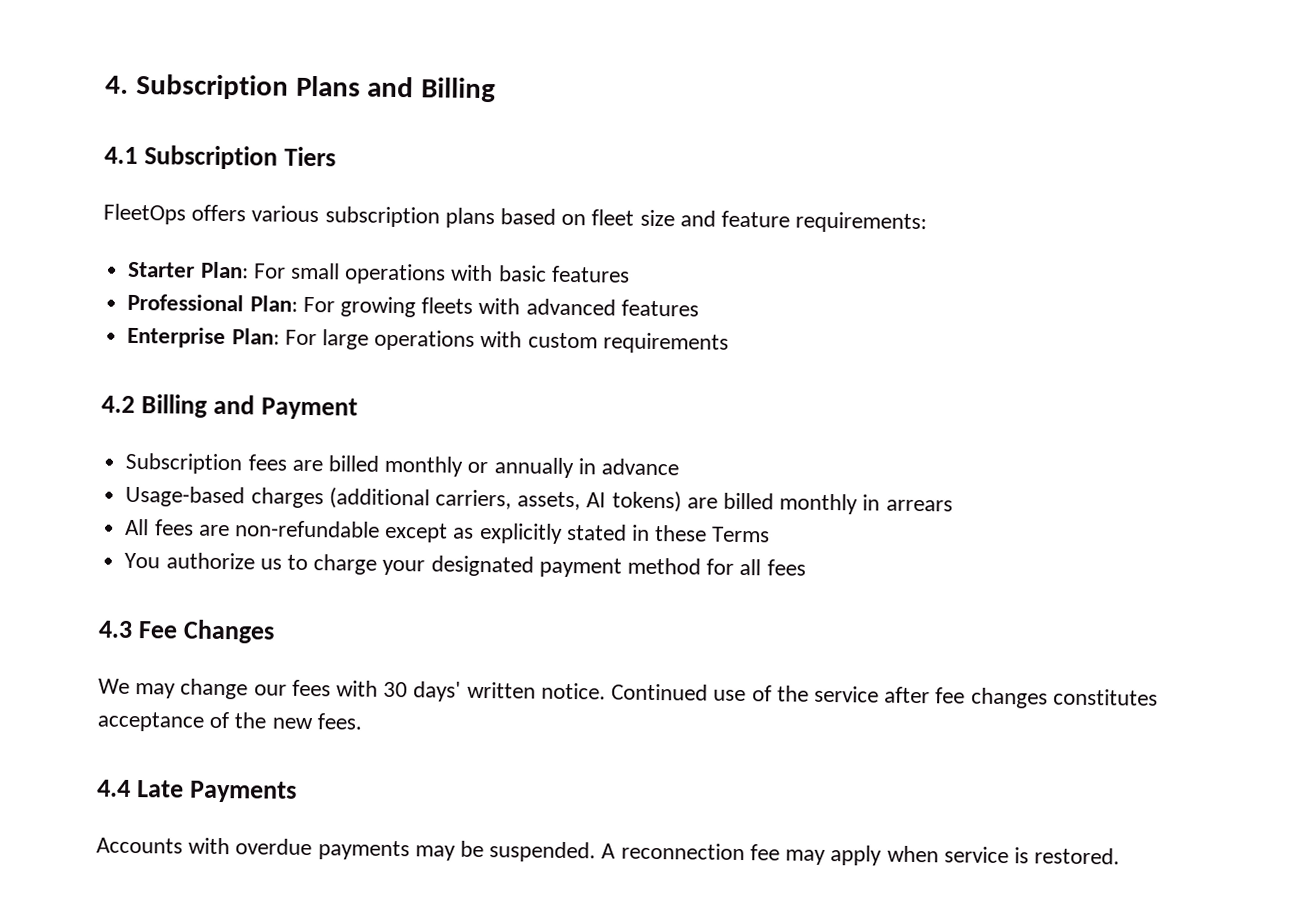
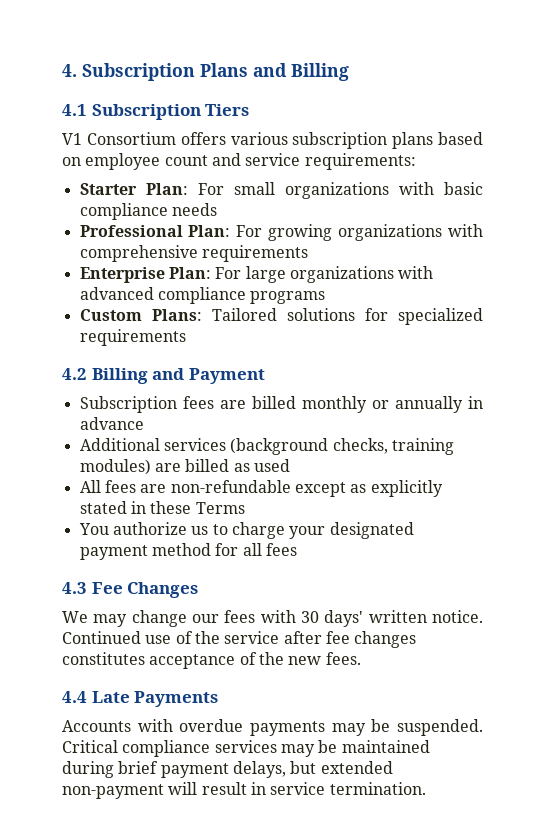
[103,203,186,225] FleetOps -> [62,132,176,145] V1 Consortium
[591,209,791,228] fleet size and feature -> [85,153,301,170] employee count and service
[344,263,447,285] operations -> [284,182,389,199] organizations
[550,265,630,283] features -> [79,203,217,220] compliance needs
[421,297,699,317] fleets with advanced features -> [338,224,483,241] [79,245,308,262] organizations with comprehensive requirements
[374,329,598,351] operations with custom -> [289,266,434,283] [79,287,326,304] [79,308,483,325] organizations with advanced compliance programs // Custom Plans: Tailored solutions for specialized
[125,485,953,515] Usage-based charges (additional carriers, assets, AI tokens) are billed monthly in arrears -> [79,438,454,455] [79,459,290,475] Additional services (background checks, training modules) are billed as used
[601,842,1121,866] A reconnection fee may apply when service is restored. -> [62,740,430,757] [62,761,393,778] [62,782,426,799] Critical compliance services may be maintained during brief payment delays, but extended non-payment will result in service termination.

